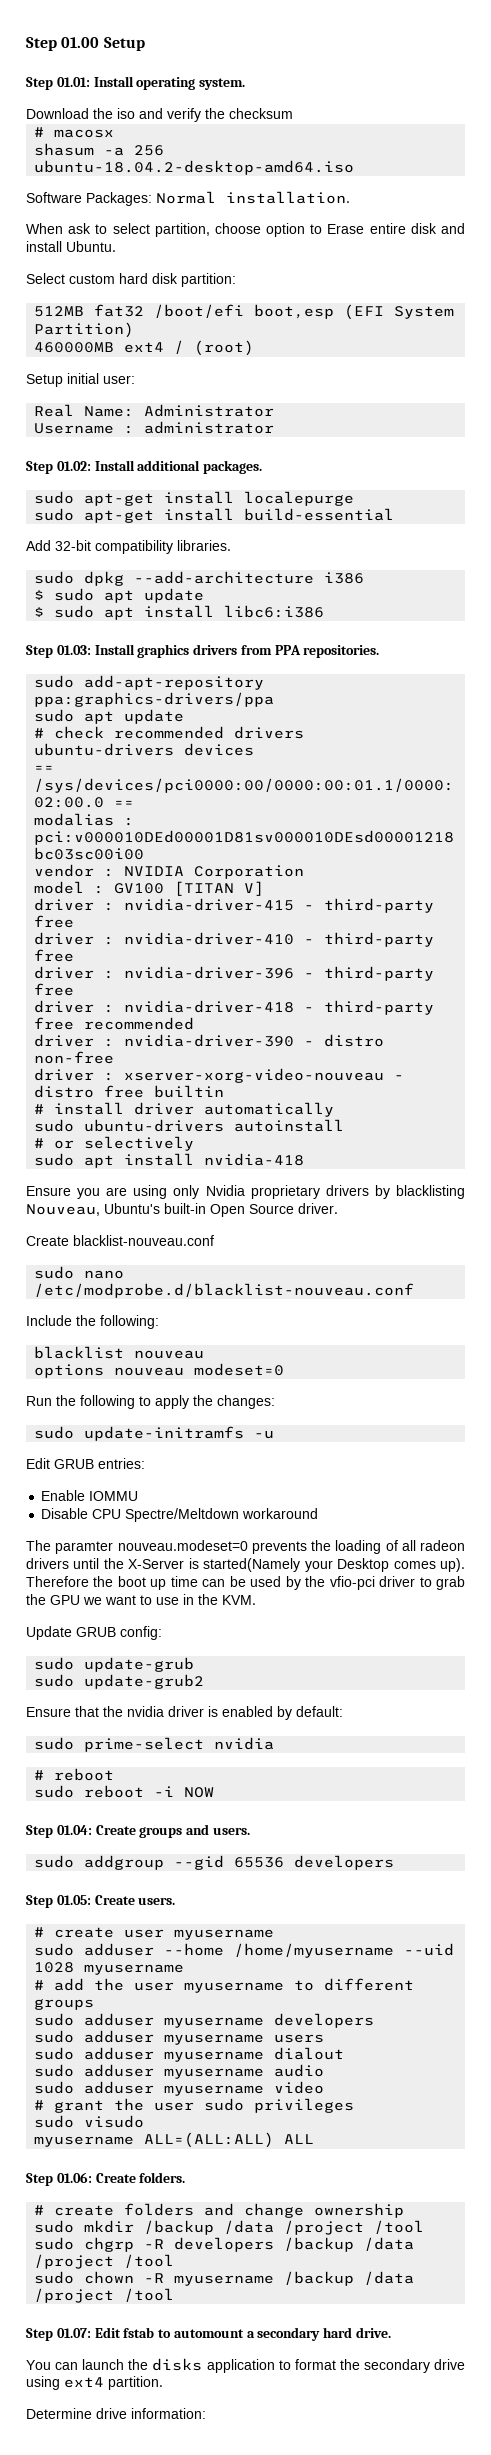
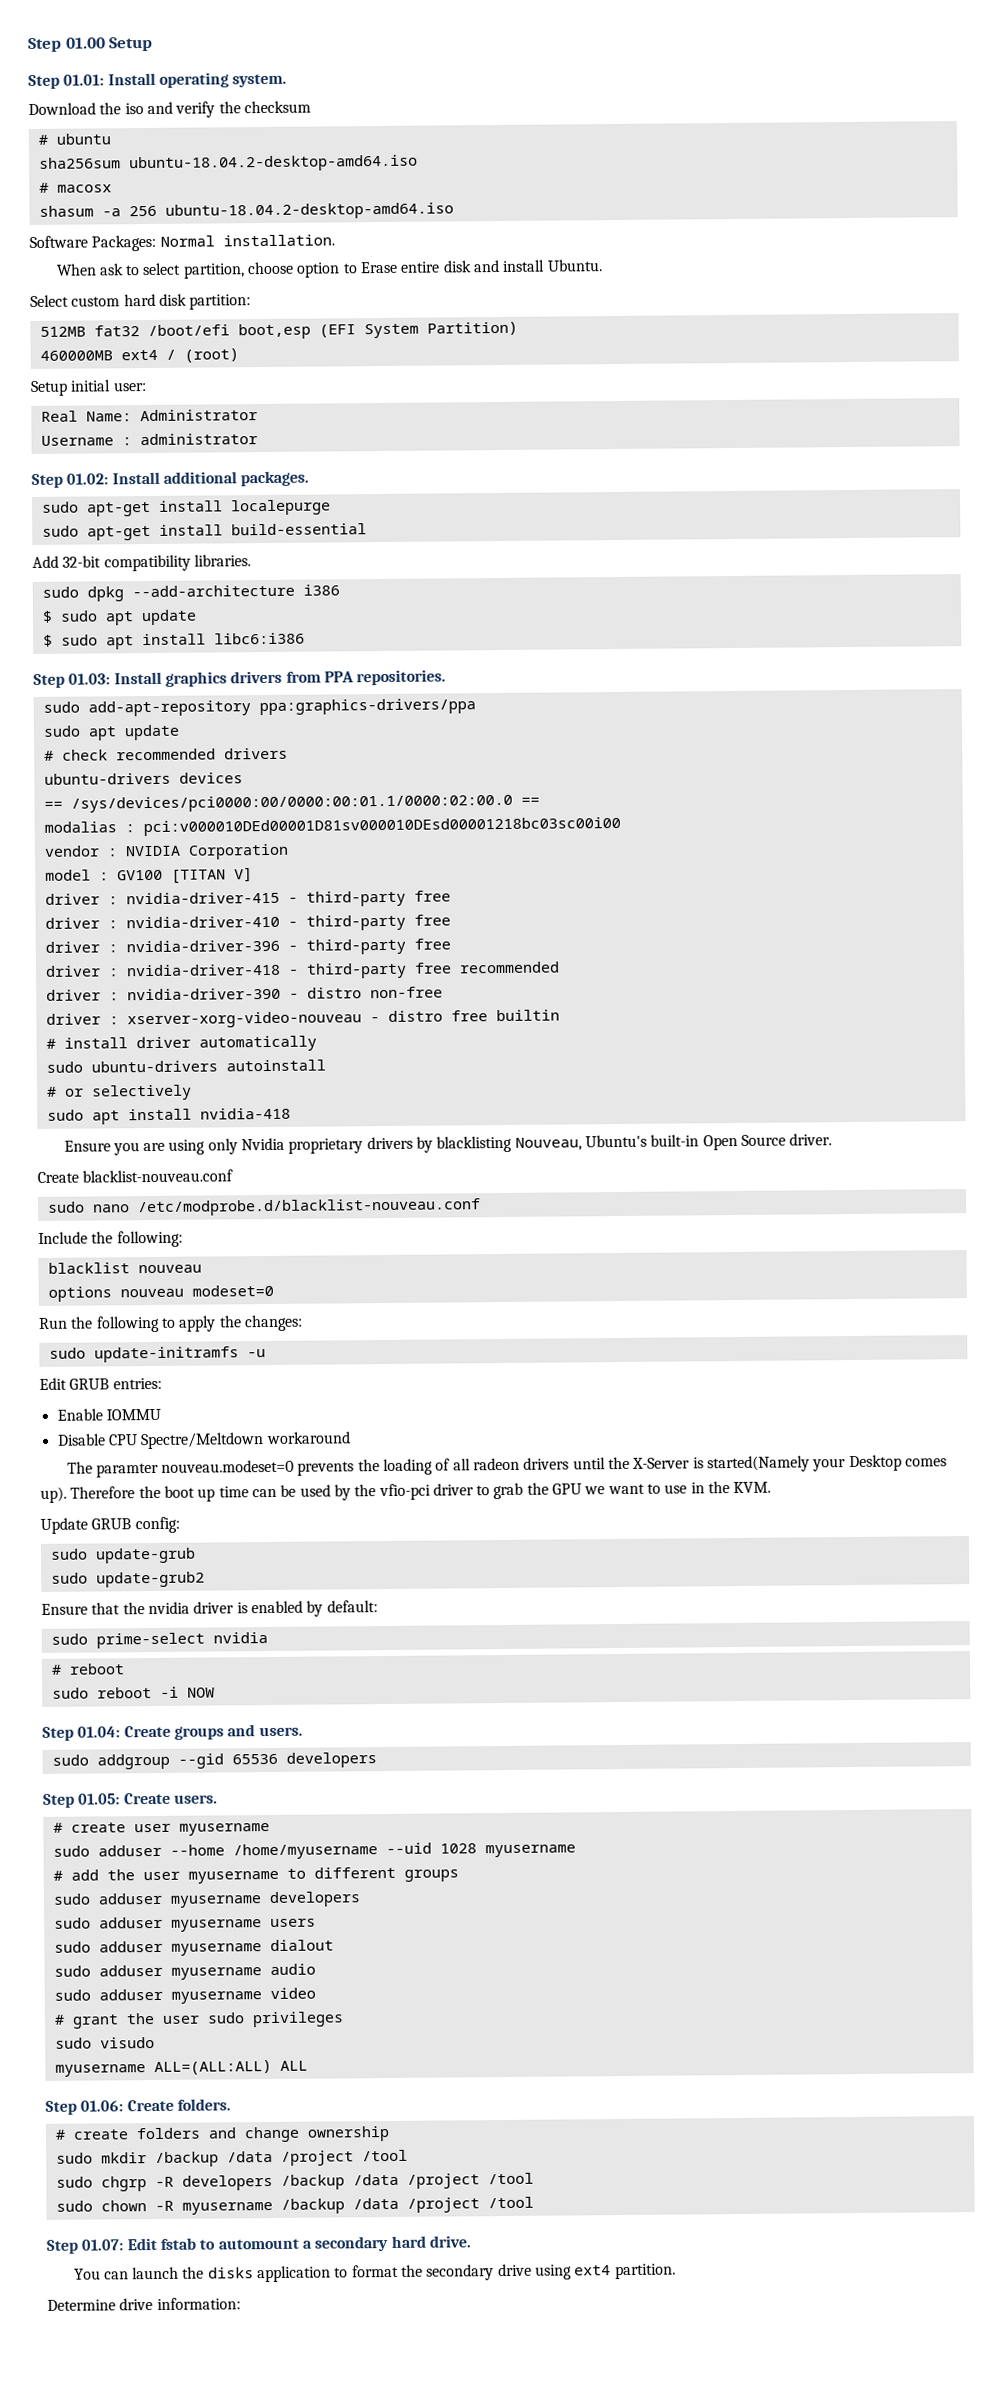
(293, 113) none -> [37,133,111,145] [38,154,418,173] // # ubuntu // sha256sum ubuntu-18.04.2-desktop-amd64.iso

